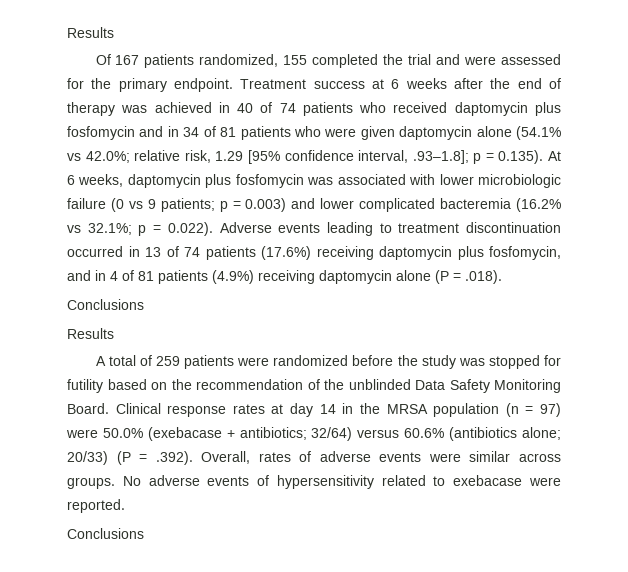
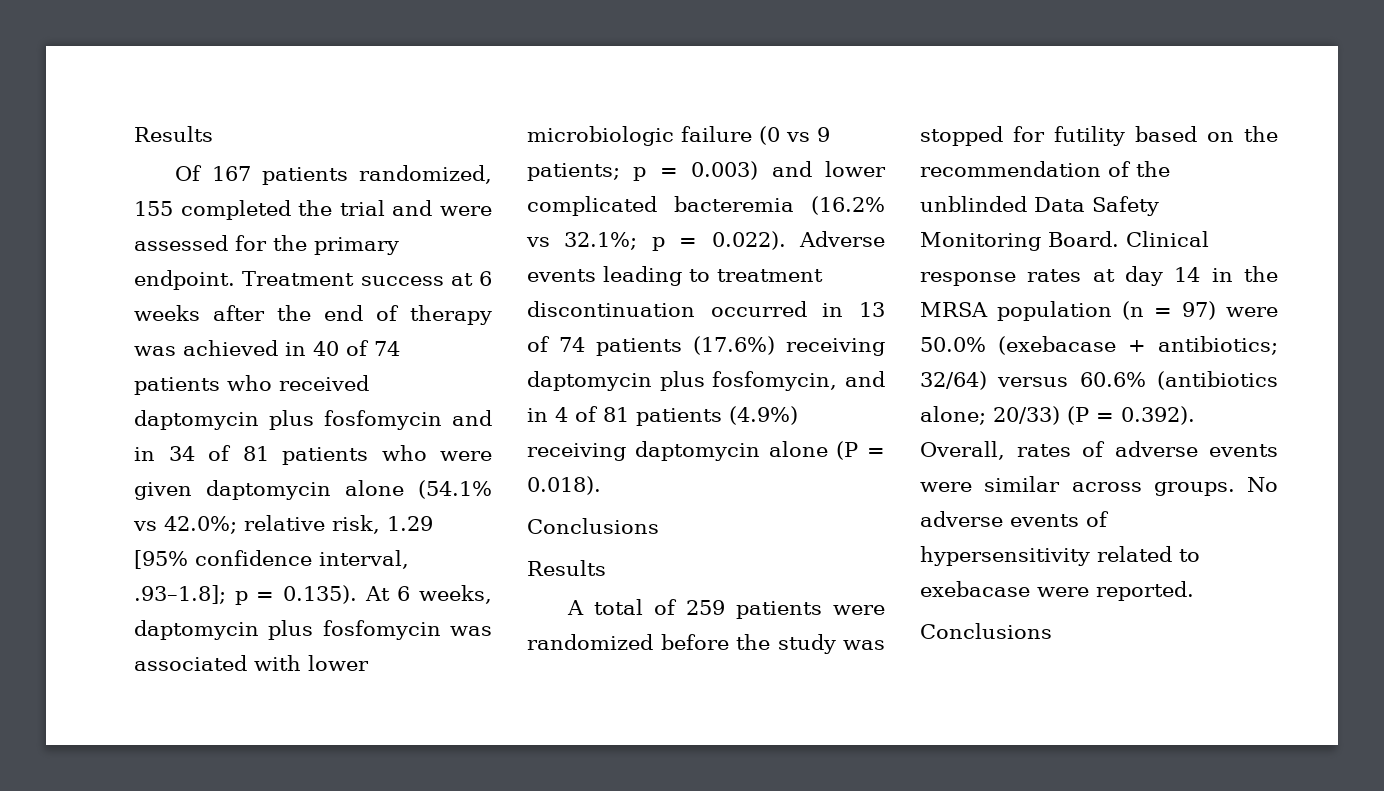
[465,270,502,284] .018). -> [527,476,601,495] 0.018).
[155,451,193,465] .392). -> [1121,406,1195,425] 0.392).

